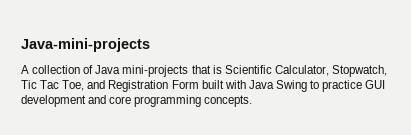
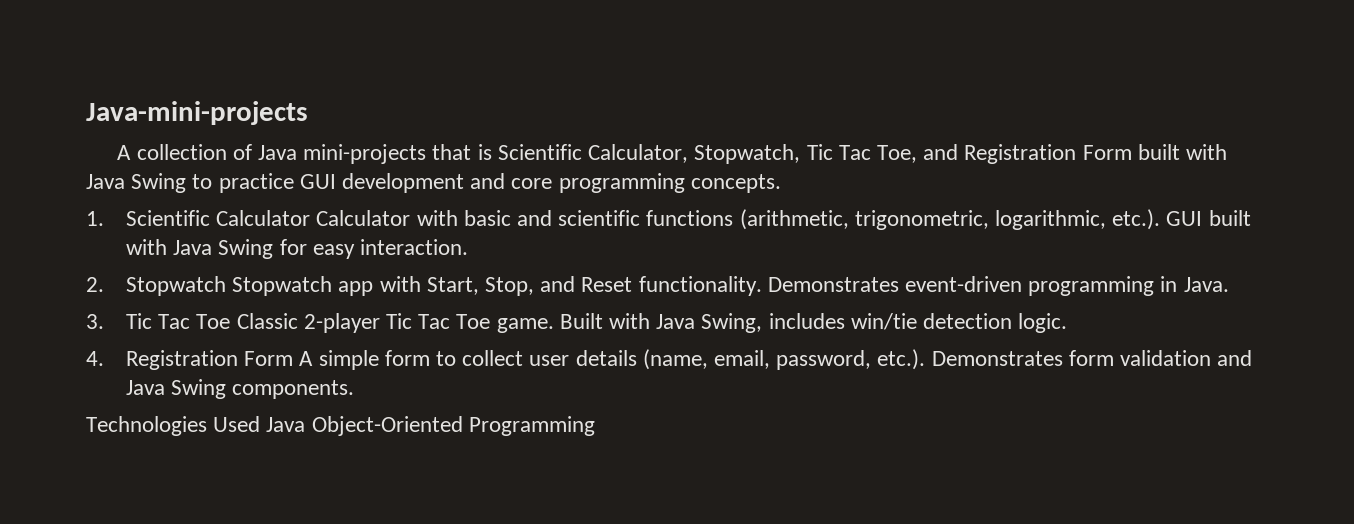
(253, 101) none -> [86,209,1251,230] [125,239,468,259] [86,276,1229,296] [86,313,1068,333] [86,349,1253,370] [125,379,355,399] [86,416,595,436] // 1. Scientific Calculator Calculator with basic and scientific functions (arithmetic, trigonometric, logarithmic, etc.). GUI built with Java Swing for easy interaction. // 2. Stopwatch Stopwatch app with Start, Stop, and Reset functionality. Demonstrates event-driven programming in Java. // 3. Tic Tac Toe Classic 2-player Tic Tac Toe game. Built with Java Swing, includes win/tie detection logic. // 4. Registration Form A simple form to collect user details (name, email, password, etc.). Demonstrates form validation and Java Swing components. // Technologies Used Java Object-Oriented Programming

